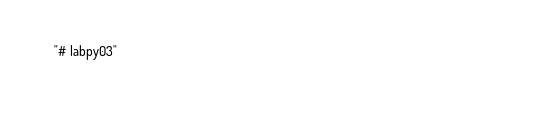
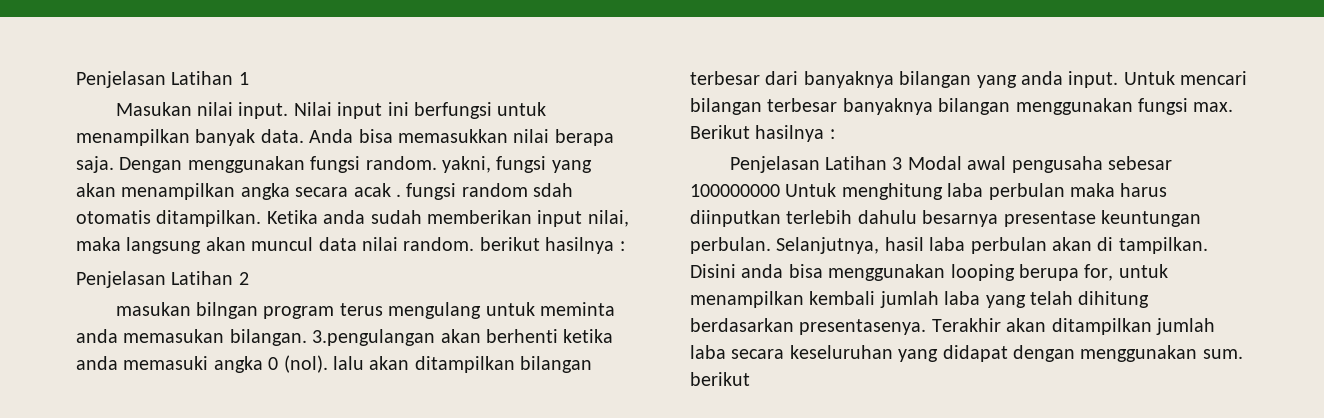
[54,45,117,60] "# labpy03" -> [76,71,249,88] [115,102,547,119] [76,129,614,146] [76,156,592,173] [76,183,574,200] [76,210,629,227] [76,237,625,254] [76,271,249,288] [115,302,615,319] [76,329,614,346] [76,355,593,373] [690,71,1248,88] [690,98,1234,115] [690,125,835,142] [729,156,1172,173] [690,183,1168,200] [690,210,1201,227] [690,237,1208,254] [690,264,1168,281] [690,291,1150,308] [690,318,1215,335] [690,345,1243,362] [690,372,750,386] Penjelasan Latihan 1 // Masukan nilai input. Nilai input ini berfungsi untuk menampilkan banyak data. Anda bisa memasukkan nilai berapa saja. Dengan menggunakan fungsi random. yakni, fungsi yang akan menampilkan angka secara acak . fungsi random sdah otomatis ditampilkan. Ketika anda sudah memberikan input nilai, maka langsung akan muncul data nilai random. berikut hasilnya : // Penjelasan Latihan 2 // masukan bilngan program terus mengulang untuk meminta anda memasukan bilangan. 3.pengulangan akan berhenti ketika anda memasuki angka 0 (nol). lalu akan ditampilkan bilangan terbesar dari banyaknya bilangan yang anda input. Untuk mencari bilangan terbesar banyaknya bilangan menggunakan fungsi max. Berikut hasilnya : // Penjelasan Latihan 3 Modal awal pengusaha sebesar 100000000 Untuk menghitung laba perbulan maka harus diinputkan terlebih dahulu besarnya presentase keuntungan perbulan. Selanjutnya, hasil laba perbulan akan di tampilkan. Disini anda bisa menggunakan looping berupa for, untuk menampilkan kembali jumlah laba yang telah dihitung berdasarkan presentasenya. Terakhir akan ditampilkan jumlah laba secara keseluruhan yang didapat dengan menggunakan sum. berikut

